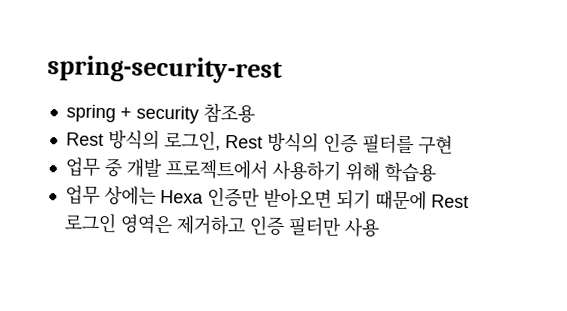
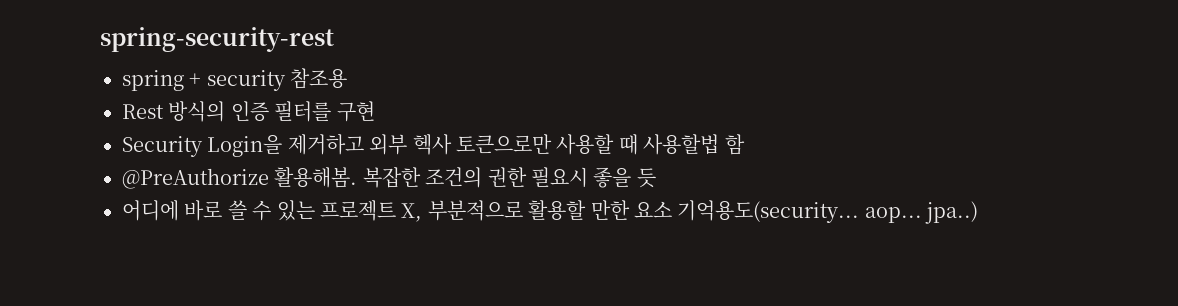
[163,130,319,153] 로그인, Rest 방식의 -> (226, 111) none
[64,157,436,183] [64,185,469,211] [63,212,379,238] 업무 중 개발 프로젝트에서 사용하기 위해 학습용 // 업무 상에는 Hexa 인증만 받아오면 되기 때문에 Rest 로그인 영역은 제거하고 인증 필터만 사용 -> [122,134,745,157] [122,167,656,189] [122,200,979,224] Security Login을 제거하고 외부 헥사 토큰으로만 사용할 때 사용할법 함 // @PreAuthorize 활용해봄. 복잡한 조건의 권한 필요시 좋을 듯 // 어디에 바로 쓸 수 있는 프로젝트 X, 부분적으로 활용할 만한 요소 기억용도(security... aop... jpa..)

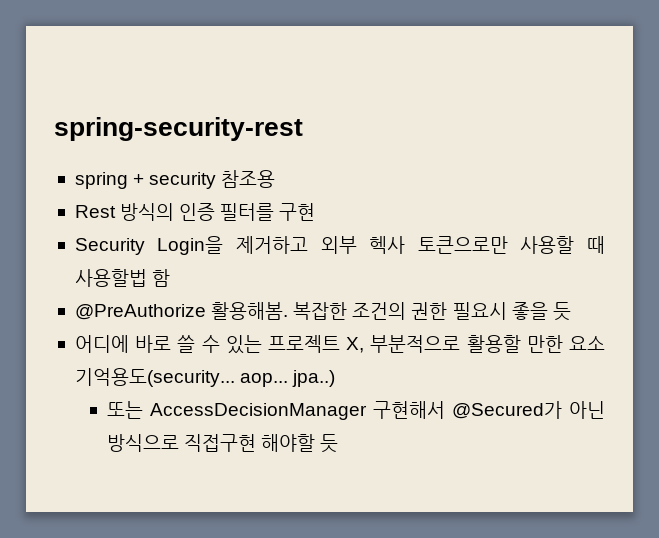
(979, 212) none -> [106,401,605,420] [106,434,339,453] // 또는 AccessDecisionManager 구현해서 @Secured가 아닌 방식으로 직접구현 해야할 듯

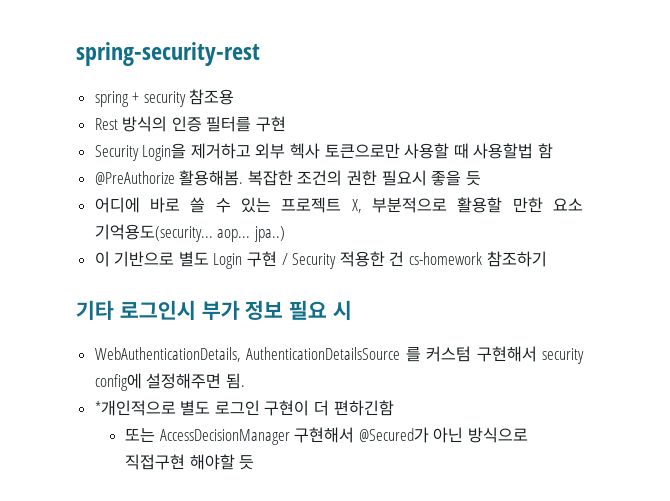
(336, 378) none -> [94,251,547,269] [76,300,353,320] [94,346,584,364] [94,373,245,391] [94,400,394,416] // 이 기반으로 별도 Login 구현 / Security 적용한 건 cs-homework 참조하기 // 기타 로그인시 부가 정보 필요 시 // WebAuthenticationDetails, AuthenticationDetailsSource 를 커스텀 구현해서 security config에 설정해주면 됨. // *개인적으로 별도 로그인 구현이 더 편하긴함

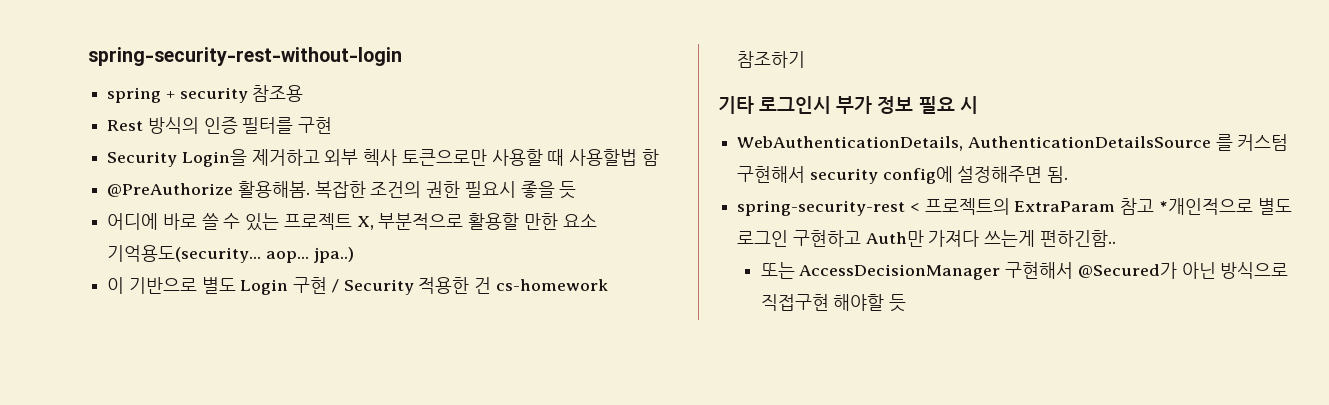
[76,42,260,66] spring-security-rest -> [88,47,402,66] spring-security-rest-without-login
[94,400,394,416] *개인적으로 별도 로그인 구현이 더 편하긴함 -> [737,198,1292,216] [737,230,1116,247] spring-security-rest < 프로젝트의 ExtraParam 참고 *개인적으로 별도 로그인 구현하고 Auth만 가져다 쓰는게 편하긴함..

